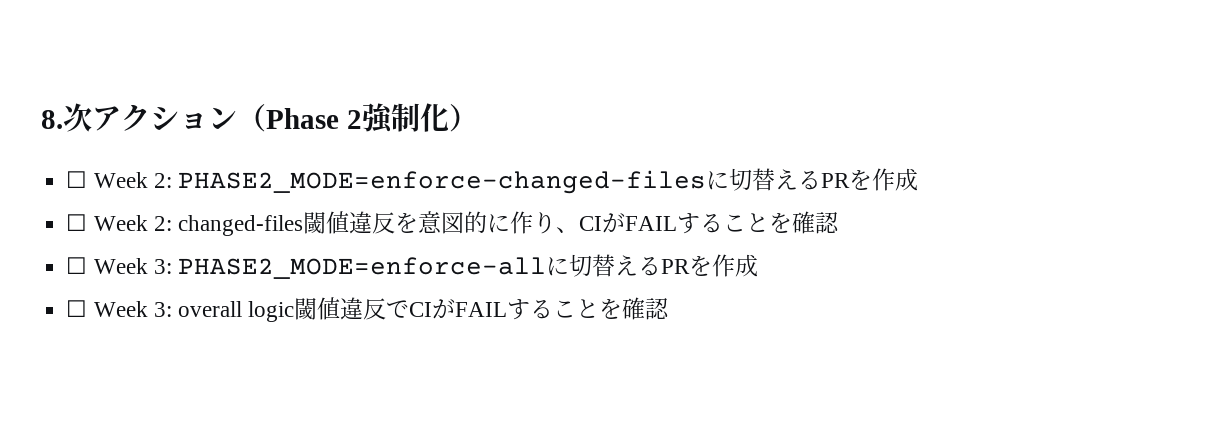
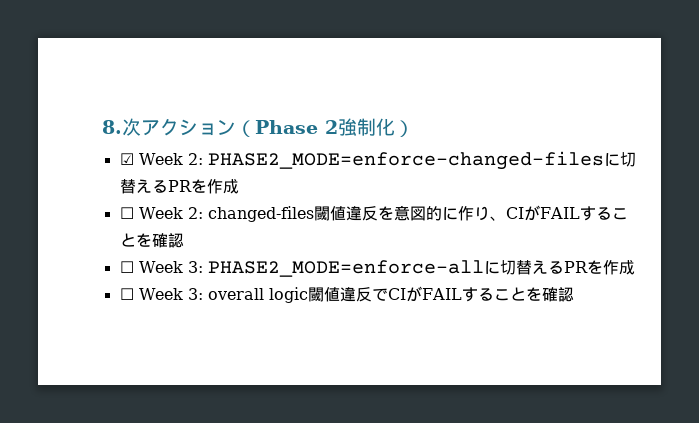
[66,171,88,188] ☐ -> [119,153,134,165] ☑

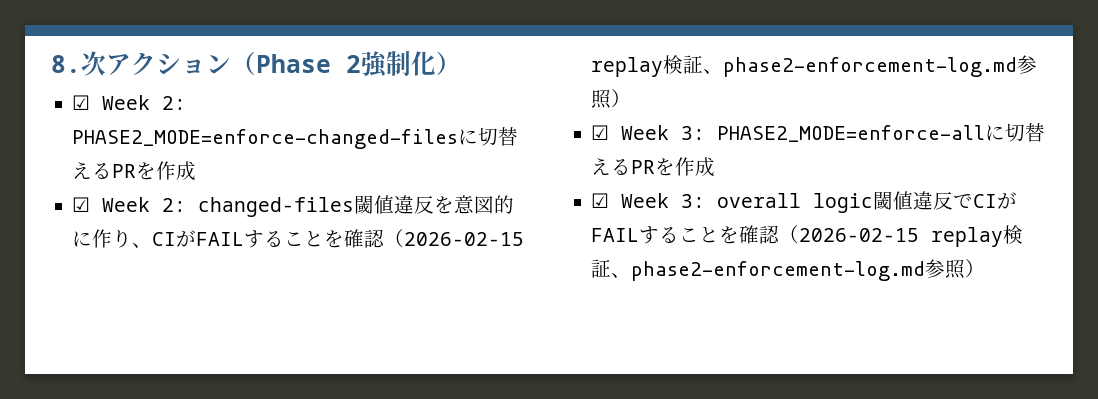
[119,207,134,219] ☐ -> [72,197,91,212] ☑
[119,261,134,273] // ☐ -> [384,229,525,248] [591,55,1038,77] [591,89,632,109] [591,125,610,140] （2026-02-15 replay検証、phase2-enforcement-log.md参照） // ☑
[119,288,134,300] ☐ -> [591,193,610,208] ☑
(574, 294) none -> [779,225,1024,247] [591,259,986,281] （2026-02-15 replay検証、phase2-enforcement-log.md参照）

